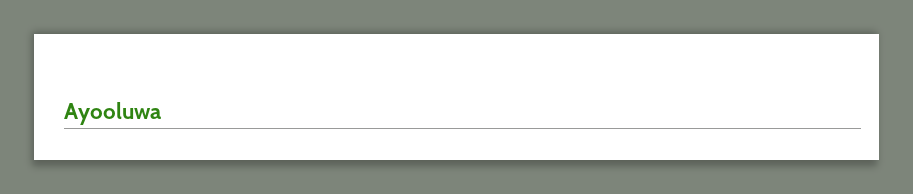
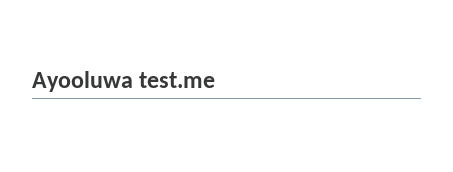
(161, 113) none -> [139,72,216,88] test.me

